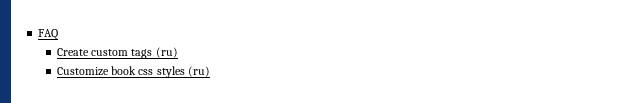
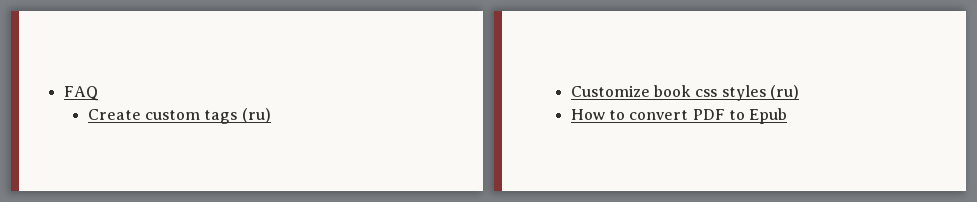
(210, 71) none -> [570,108,788,124] // How to convert PDF to Epub

